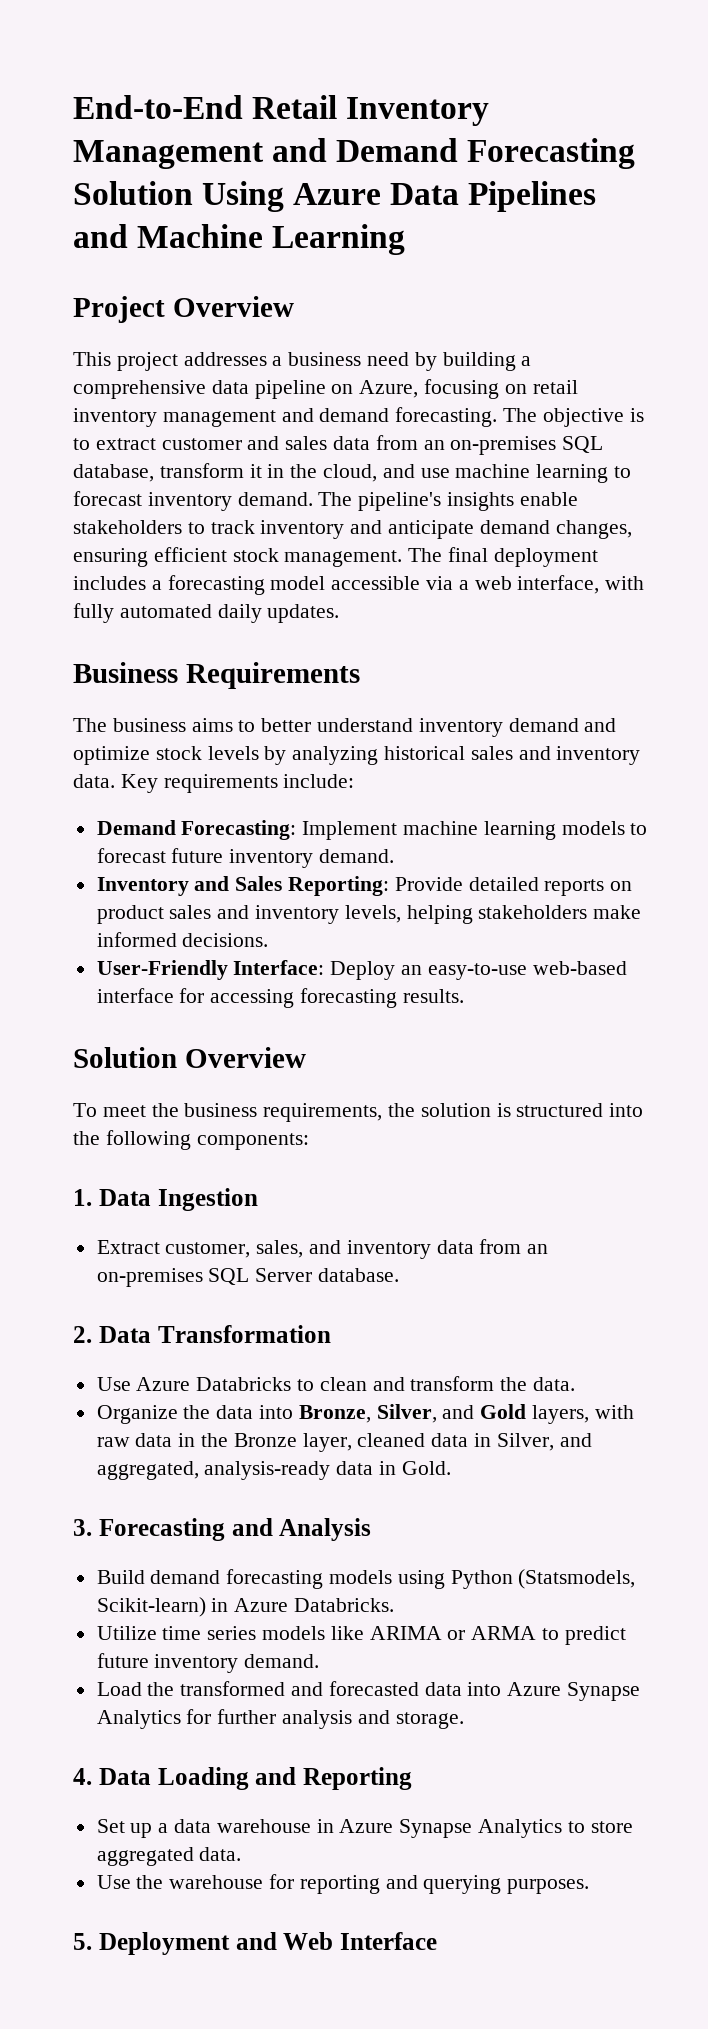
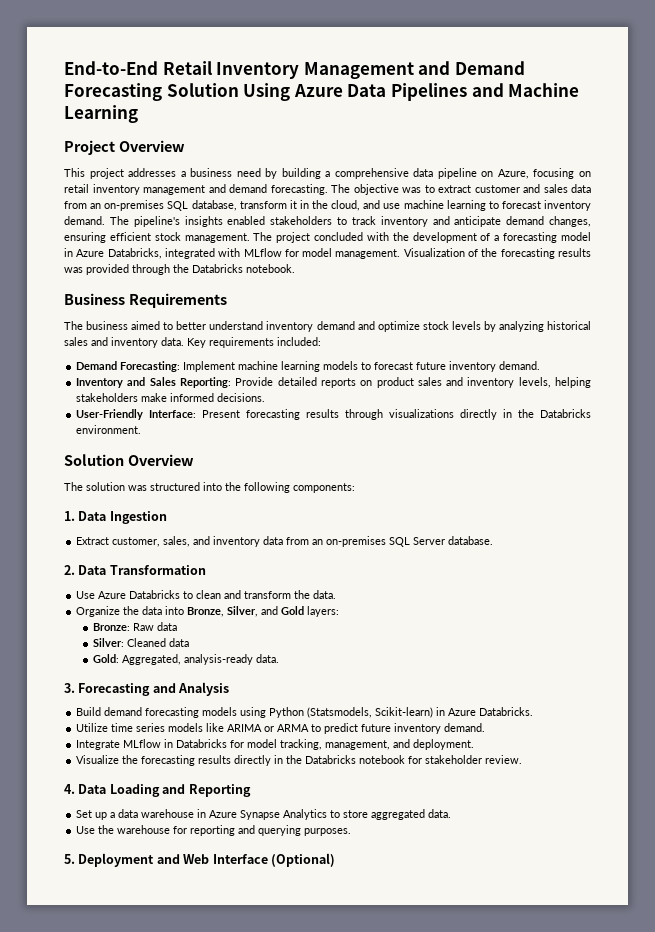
[629,408,644,422] is -> [402,187,421,193] was
[519,492,578,506] enable -> [227,216,266,225] enabled
[448,547,598,567] [73,575,645,595] [73,603,340,623] final deployment includes a forecasting model accessible via a web interface, with fully automated daily updates. -> [276,232,592,243] [64,248,592,259] [64,264,295,275] project concluded with the development of a forecasting model in Azure Databricks, integrated with MLflow for model management. Visualization of the forecasting results was provided through the Databricks notebook.
[191,718,233,732] aims -> [131,321,161,330] aimed
[283,774,355,788] include: -> [277,337,321,346] included:
[330,961,627,980] [96,988,464,1008] [73,1047,306,1068] [73,1103,511,1122] Deploy an easy-to-use web-based interface for accessing forecasting results. // Solution Overview // To meet the business requirements, the solution is -> [202,409,591,420] [76,425,142,434] [64,454,194,466] [64,482,147,491] Present forecasting results through visualizations directly in the Databricks environment. // Solution Overview // The solution was
[532,1405,634,1424] [96,1433,592,1452] [96,1461,451,1480] layers, with raw data in the Bronze layer, cleaned data in Silver, and aggregated, analysis-ready data in Gold. -> [307,606,340,617] [92,622,177,631] [92,638,189,647] [92,654,279,665] layers: // Bronze: Raw data // Silver: Cleaned data // Gold: Aggregated, analysis-ready data.
[96,1681,641,1701] [96,1709,464,1729] Load the transformed and forecasted data into Azure Synapse Analytics for further analysis and storage. -> [76,739,475,750] [76,755,523,766] Integrate MLflow in Databricks for model tracking, management, and deployment. // Visualize the forecasting results directly in the Databricks notebook for stakeholder review.
(437, 1941) none -> [270,853,335,867] (Optional)

